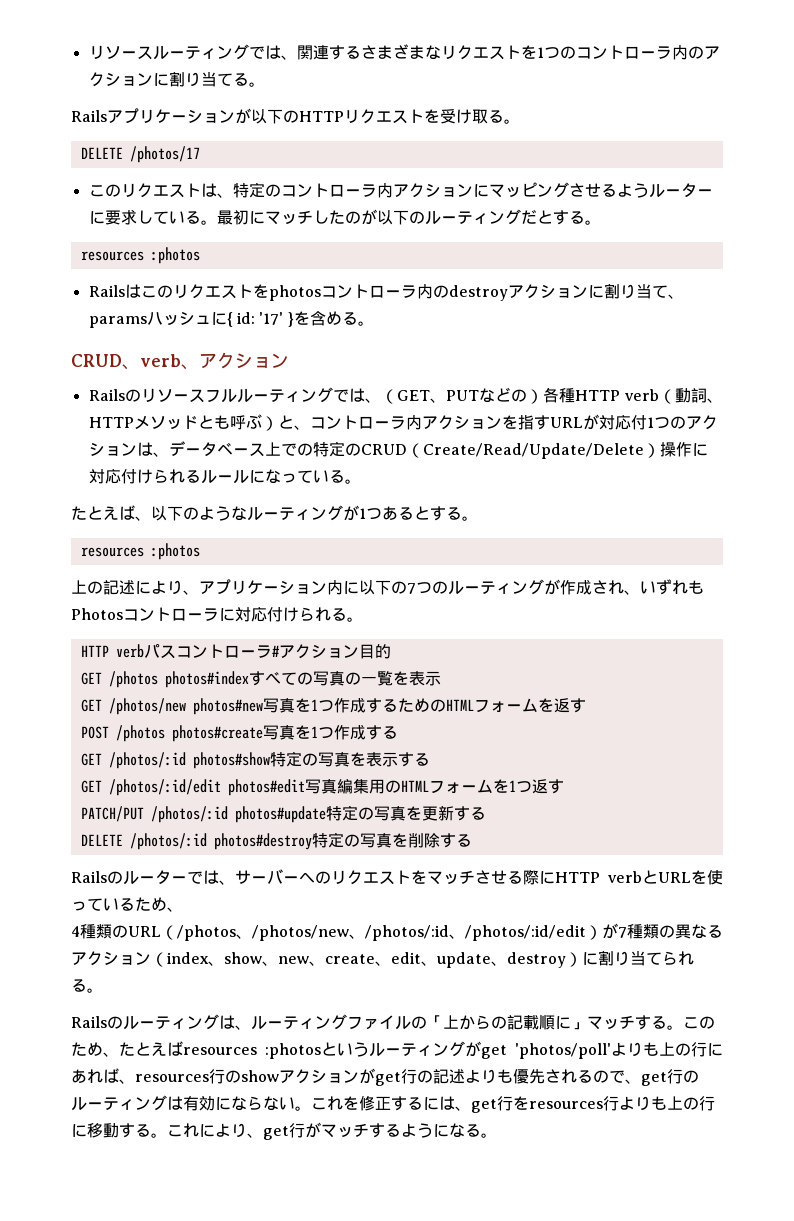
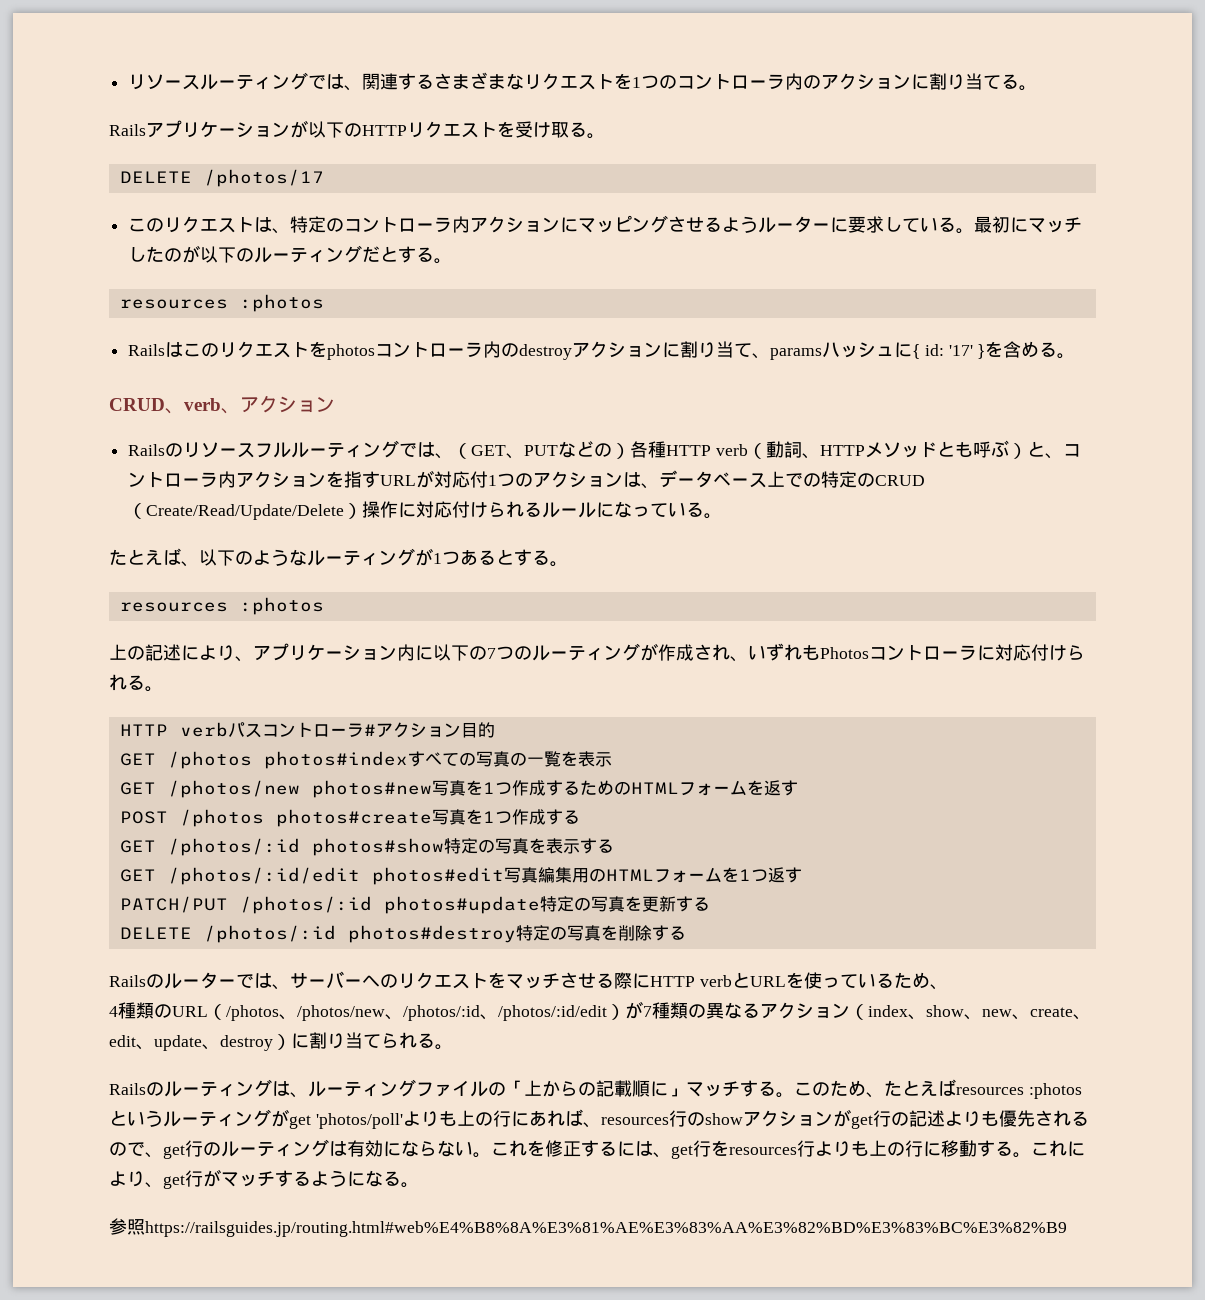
(497, 1135) none -> [109,1218,1067,1237] // 参照https://railsguides.jp/routing.html#web%E4%B8%8A%E3%81%AE%E3%83%AA%E3%82%BD%E3%83%BC%E3%82%B9

